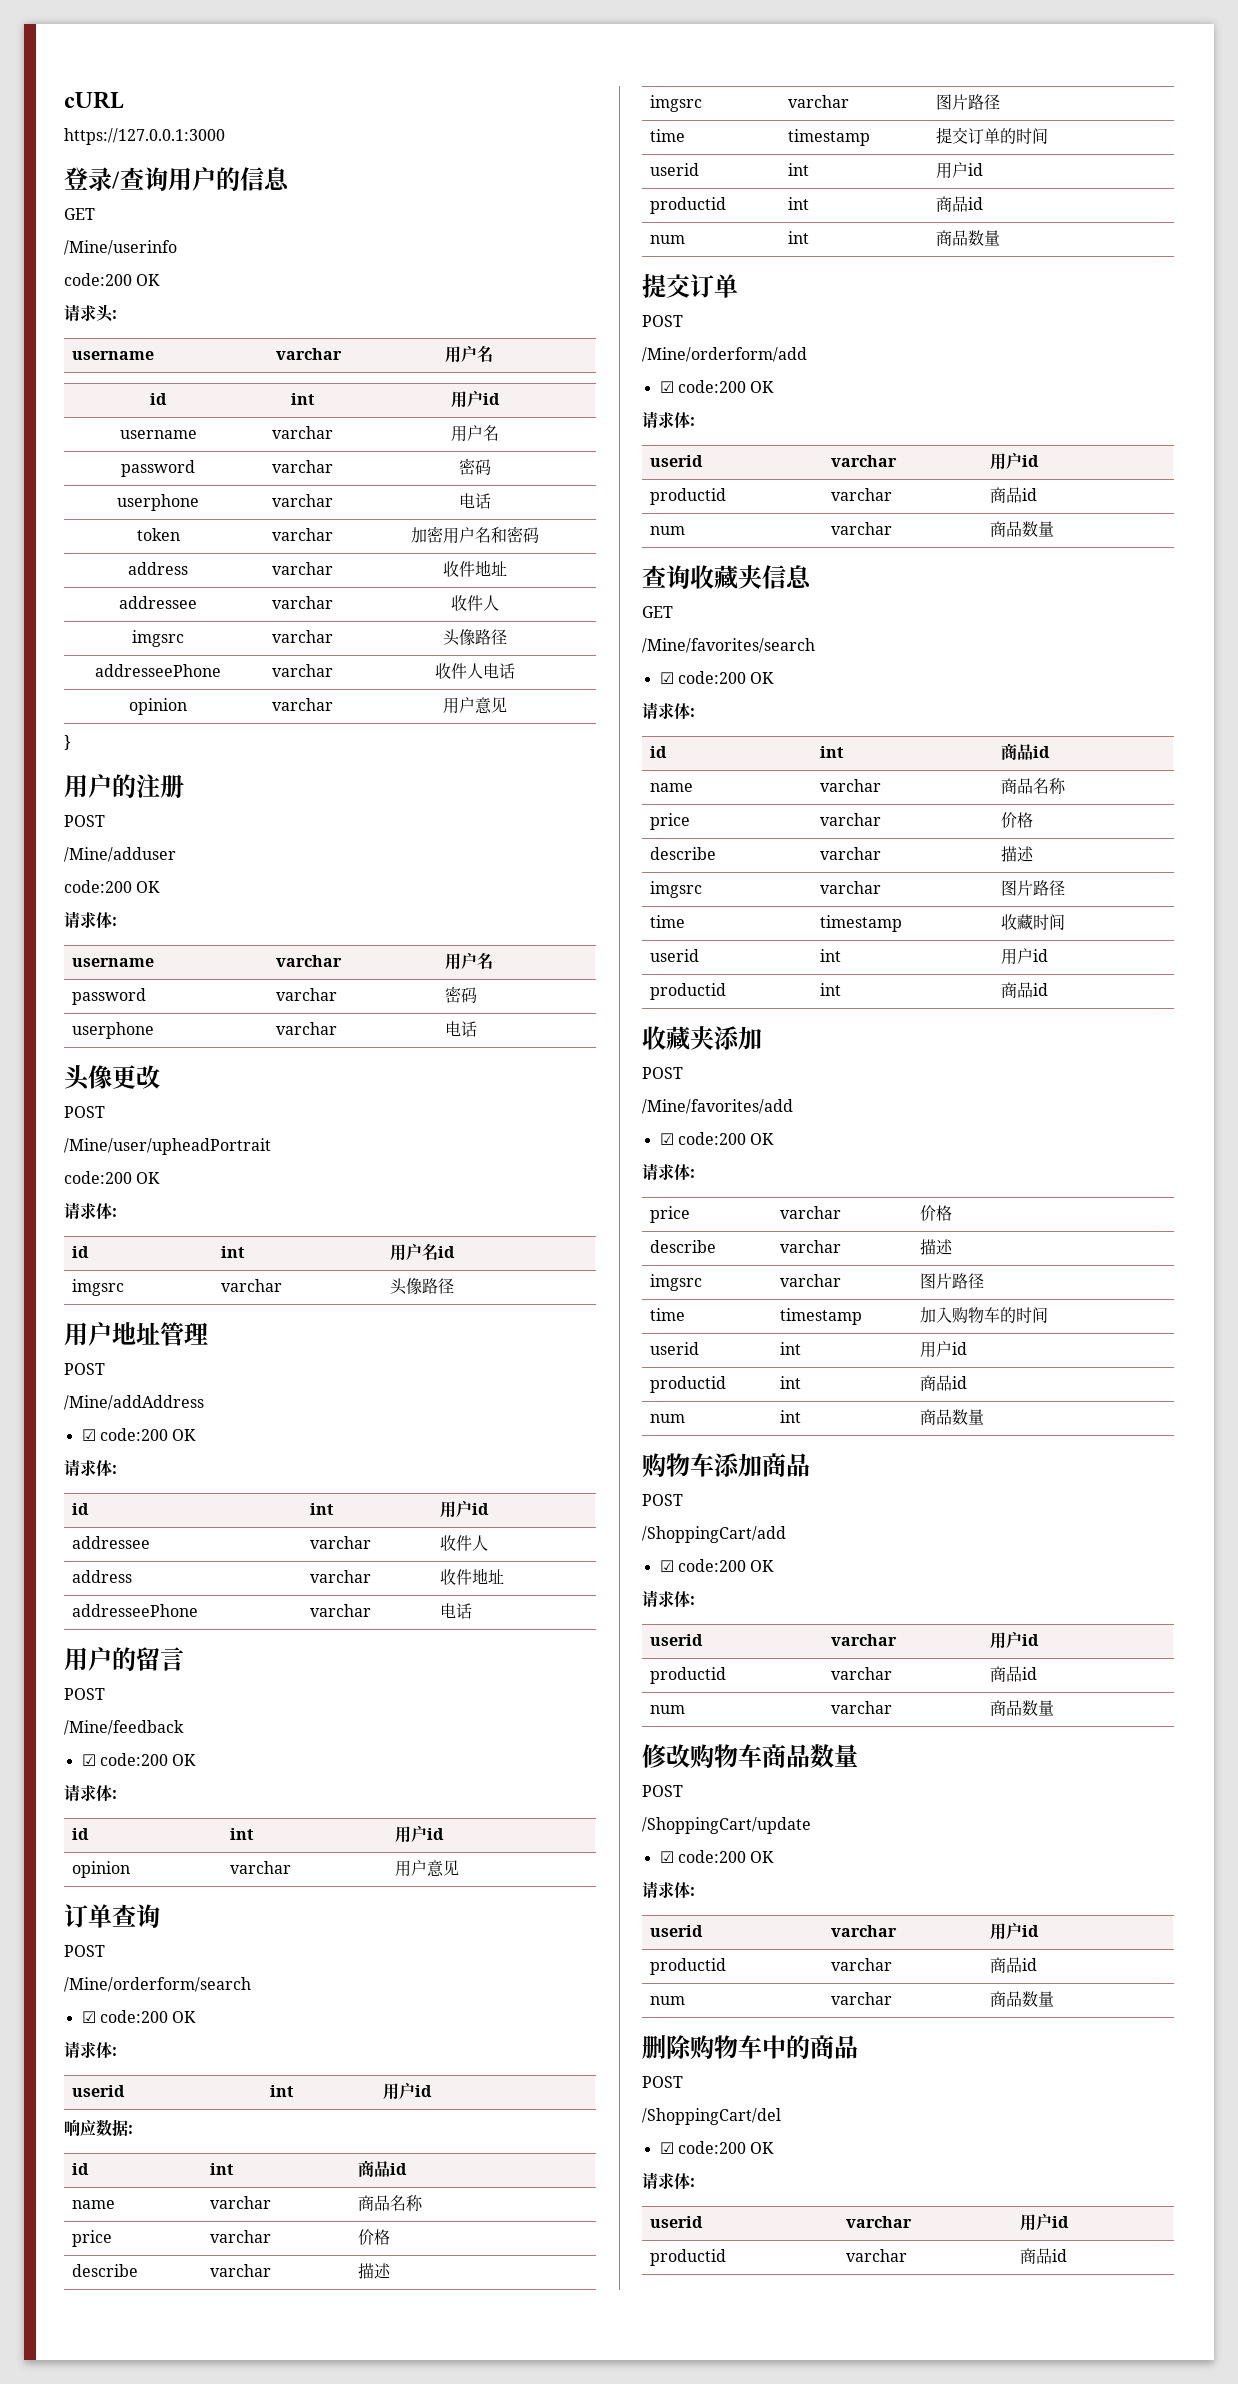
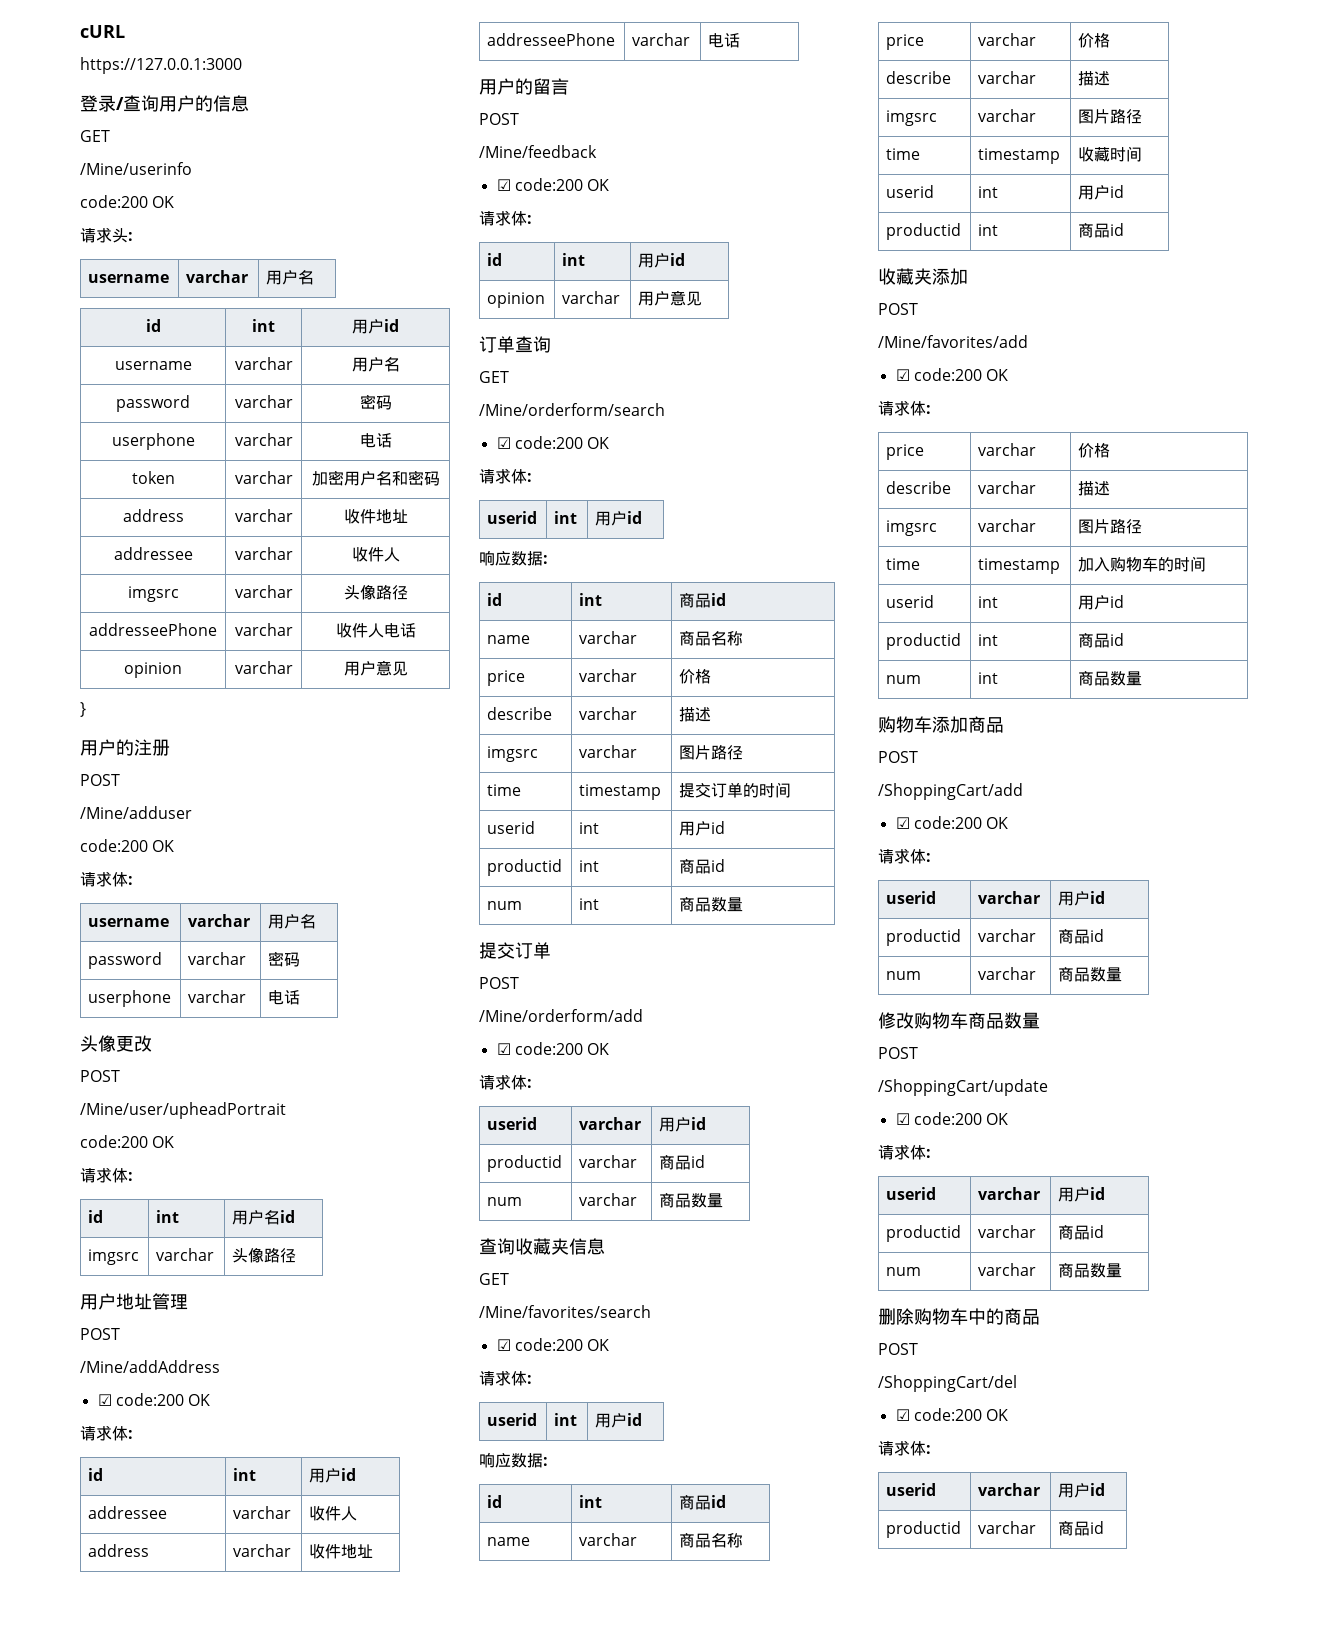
[64,1945,105,1957] POST -> [479,371,509,383] GET
(695, 712) none -> [487,1413,538,1426] [554,1413,578,1426] [595,1413,643,1428] [479,1452,548,1468] // userid | int | 用户id // 响应数据:

